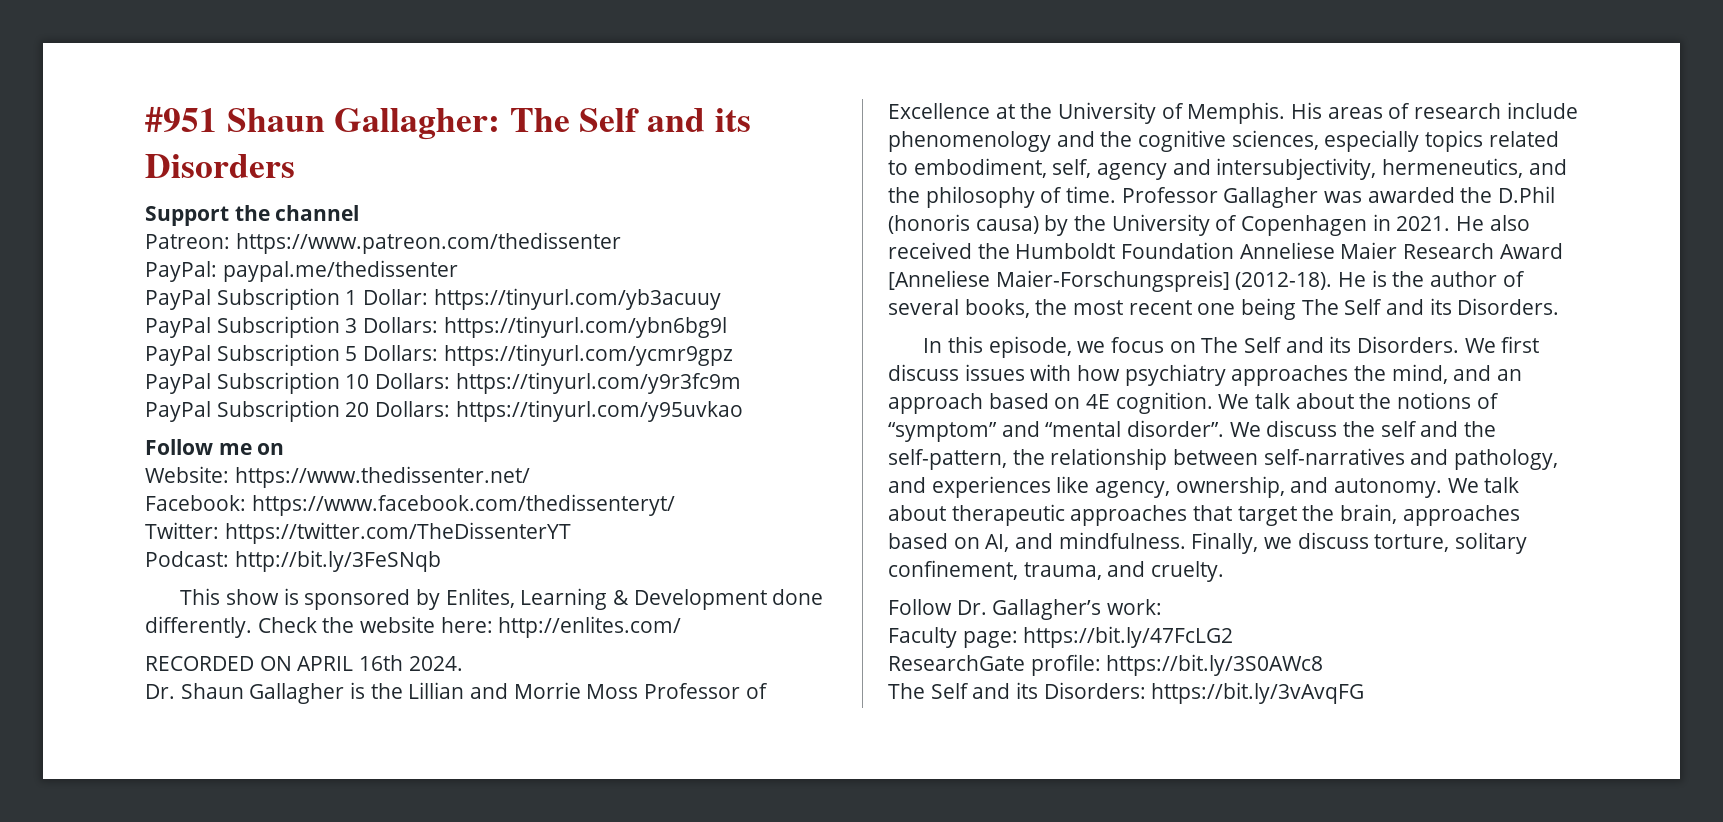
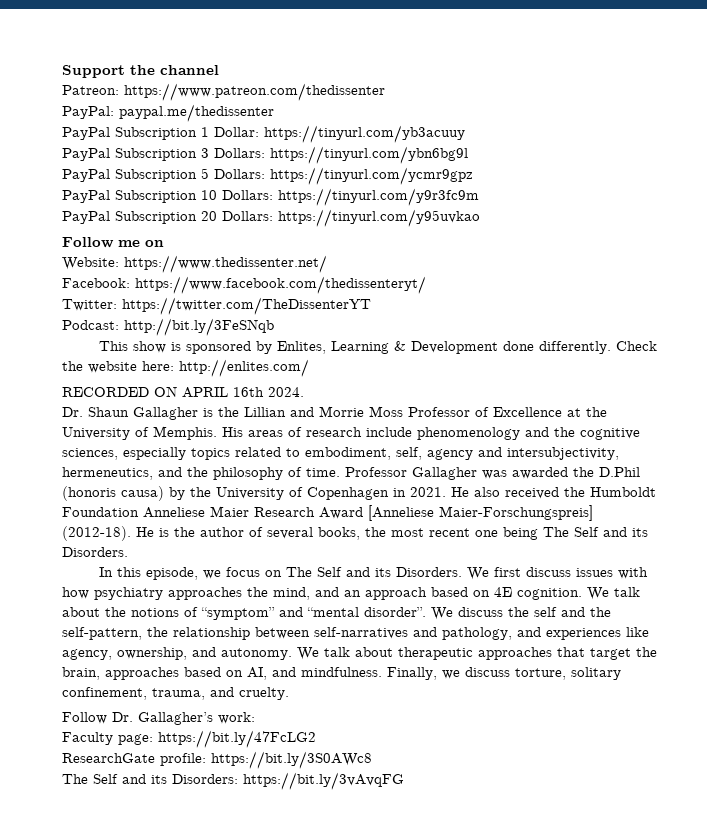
[145,106,751,140] [145,154,295,178] #951 Shaun Gallagher: The Self and its Disorders // -> (62, 71) none

